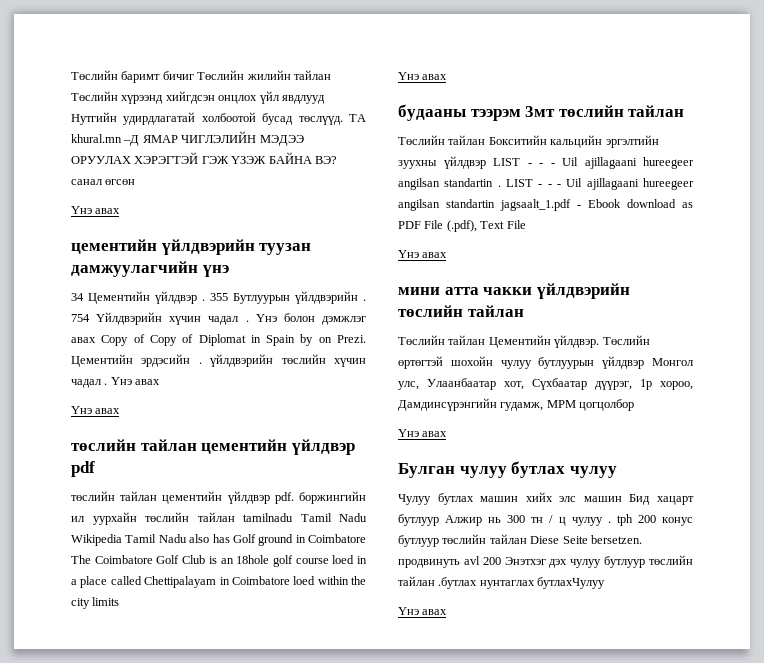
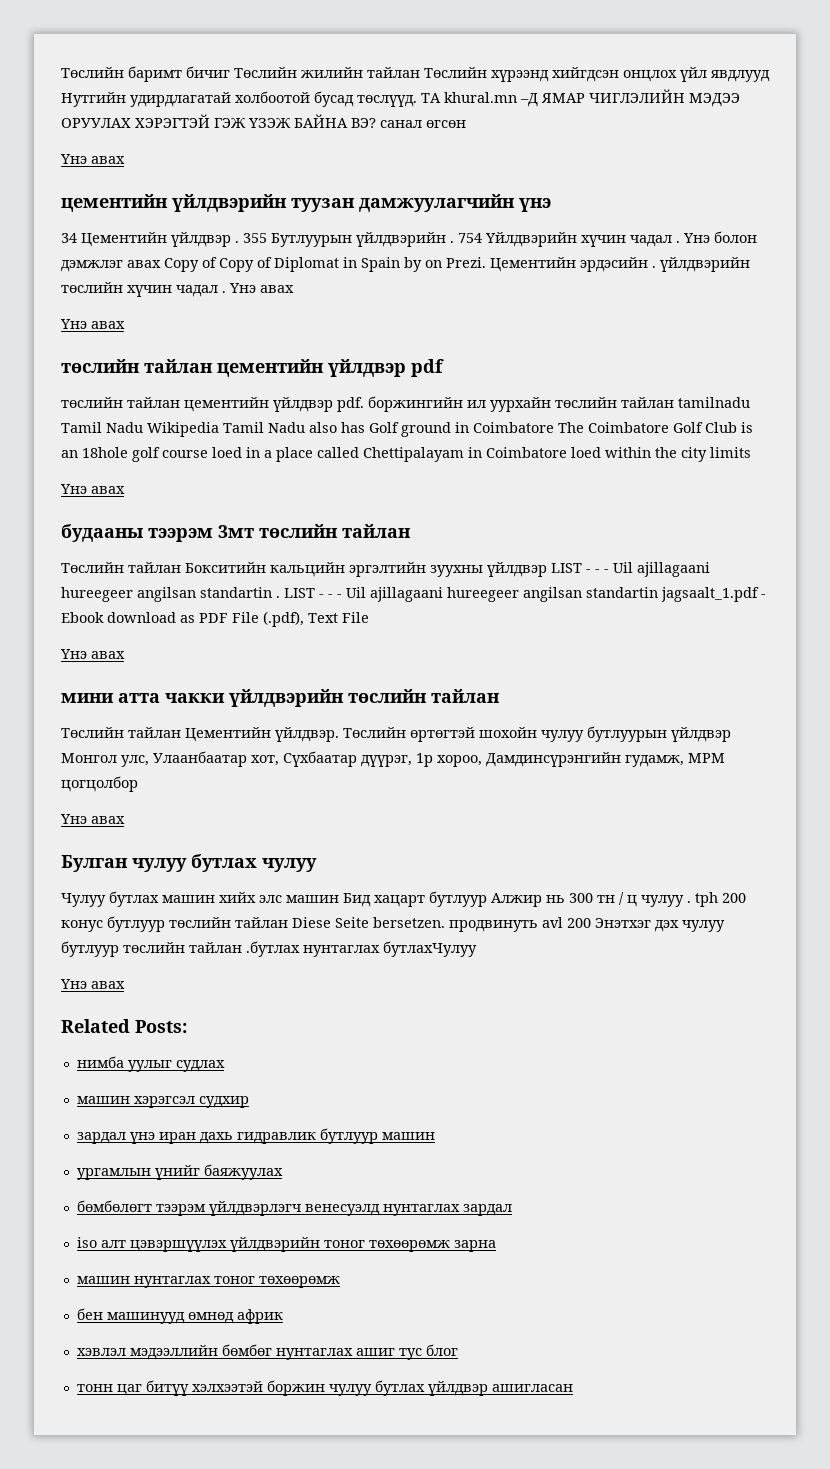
(448, 612) none -> [61,1019,187,1033] [76,1056,225,1072] [76,1096,249,1108] [76,1128,435,1144] [76,1164,283,1180] [76,1200,512,1216] [76,1237,496,1252] [76,1276,340,1288] [76,1308,283,1324] [76,1344,458,1360] [76,1380,573,1396] // Related Posts: // нимба уулыг судлах // машин хэрэгсэл судхир // зардал үнэ иран дахь гидравлик бутлуур машин // ургамлын үнийг баяжуулах // бөмбөлөгт тээрэм үйлдвэрлэгч венесуэлд нунтаглах зардал // iso алт цэвэршүүлэх үйлдвэрийн тоног төхөөрөмж зарна // машин нунтаглах тоног төхөөрөмж // бен машинууд өмнөд африк // хэвлэл мэдээллийн бөмбөг нунтаглах ашиг тус блог // тонн цаг битүү хэлхээтэй боржин чулуу бутлах үйлдвэр ашигласан

